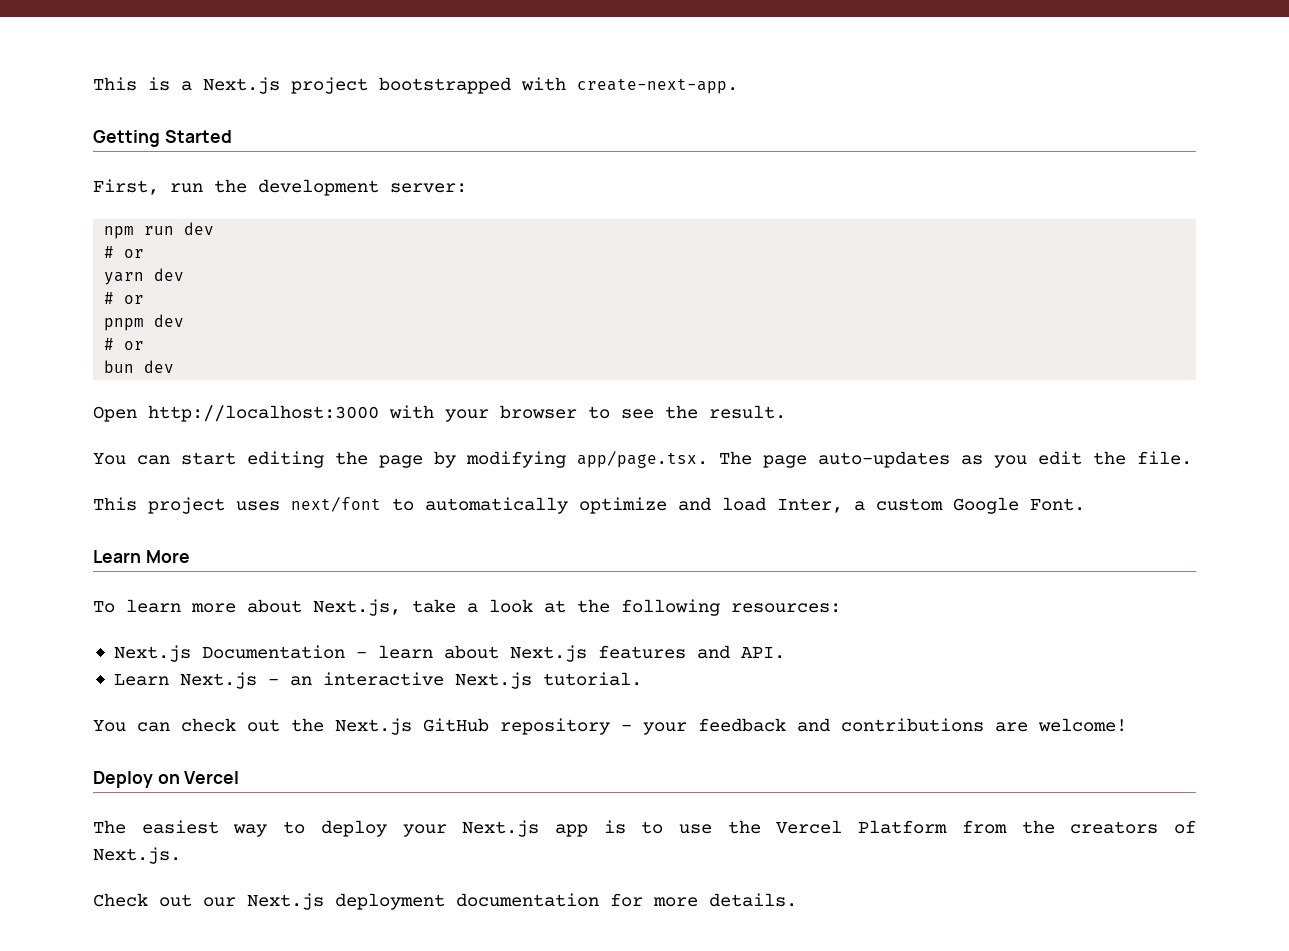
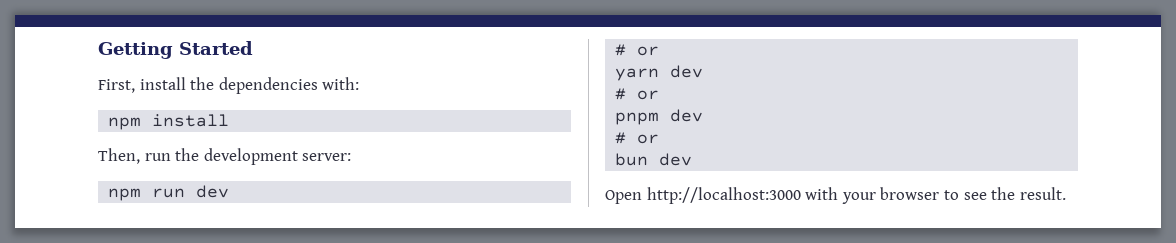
[93,77,738,94] [93,130,232,147] [93,179,159,195] This is a Next.js project bootstrapped with create-next-app. // Getting Started // First, -> [98,41,253,59] [98,77,360,94] [108,114,230,130] [98,148,140,164] Getting Started // First, install the dependencies with: // npm install // Then,
[93,451,1192,468] [93,497,1085,514] [93,550,190,563] [93,599,841,616] [113,645,785,662] [113,672,642,689] [93,718,1127,735] [93,771,240,788] [93,820,1197,837] [93,847,181,864] [93,893,797,910] // You can start editing the page by modifying app/page.tsx. The page auto-updates as you edit the file. // This project uses next/font to automatically optimize and load Inter, a custom Google Font. // Learn More // To learn more about Next.js, take a look at the following resources: // Next.js Documentation - learn about Next.js features and API. // Learn Next.js - an interactive Next.js tutorial. // You can check out the Next.js GitHub repository - your feedback and contributions are welcome! // Deploy on Vercel // The easiest way to deploy your Next.js app is to use the Vercel Platform from the creators of Next.js. // Check out our Next.js deployment documentation for more details. -> (1066, 193) none

